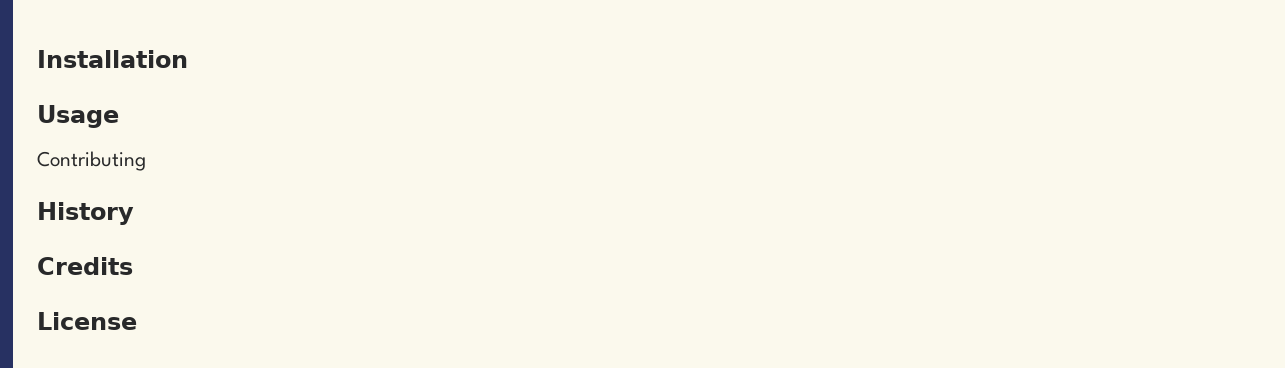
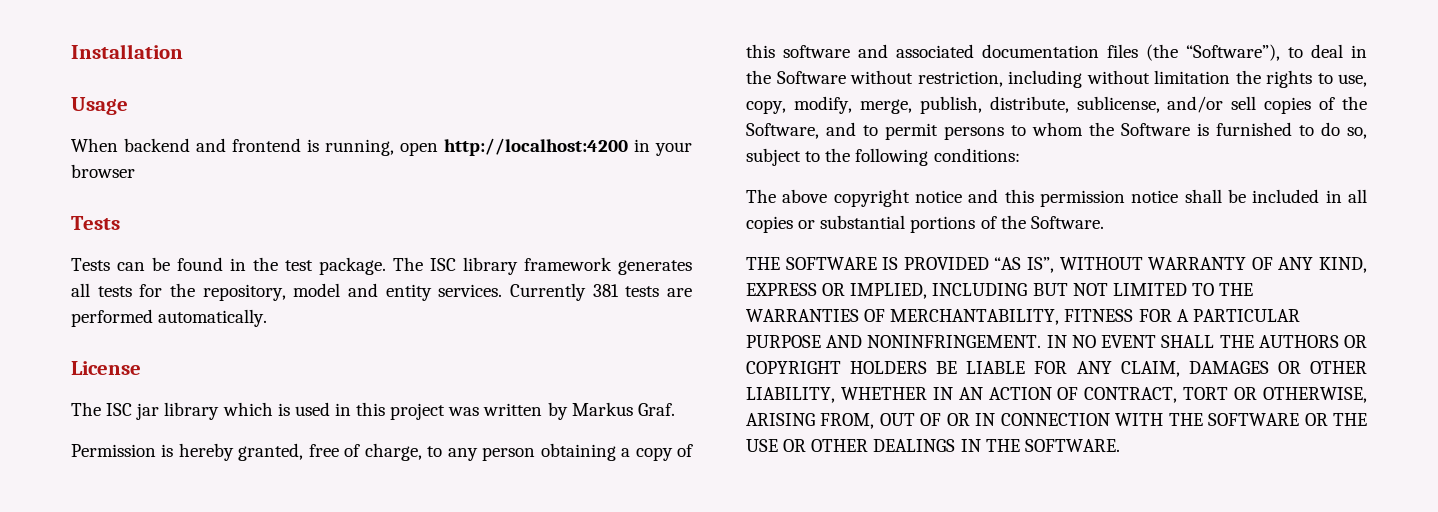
[37,151,146,171] [37,202,134,225] [37,257,133,275] [37,312,137,330] Contributing // History // Credits // License -> [71,138,692,156] [71,164,135,178] [71,216,120,230] [71,257,692,275] [71,283,692,301] [71,309,268,327] [71,361,141,375] [71,402,675,420] [71,443,693,461] [746,44,1367,61] [746,70,1367,88] [746,96,1367,114] [746,122,1367,140] [746,148,1020,166] [746,189,1367,207] [746,215,1104,233] [746,257,1367,273] [746,283,1254,299] [746,309,1300,325] [746,335,1367,348] [746,361,1367,377] [746,387,1367,403] [746,413,1367,429] [746,439,1120,452] When backend and frontend is running, open http://localhost:4200 in your browser // Tests // Tests can be found in the test package. The ISC library framework generates all tests for the repository, model and entity services. Currently 381 tests are performed automatically. // License // The ISC jar library which is used in this project was written by Markus Graf. // Permission is hereby granted, free of charge, to any person obtaining a copy of this software and associated documentation files (the “Software”), to deal in the Software without restriction, including without limitation the rights to use, copy, modify, merge, publish, distribute, sublicense, and/or sell copies of the Software, and to permit persons to whom the Software is furnished to do so, subject to the following conditions: // The above copyright notice and this permission notice shall be included in all copies or substantial portions of the Software. // THE SOFTWARE IS PROVIDED “AS IS”, WITHOUT WARRANTY OF ANY KIND, EXPRESS OR IMPLIED, INCLUDING BUT NOT LIMITED TO THE WARRANTIES OF MERCHANTABILITY, FITNESS FOR A PARTICULAR PURPOSE AND NONINFRINGEMENT. IN NO EVENT SHALL THE AUTHORS OR COPYRIGHT HOLDERS BE LIABLE FOR ANY CLAIM, DAMAGES OR OTHER LIABILITY, WHETHER IN AN ACTION OF CONTRACT, TORT OR OTHERWISE, ARISING FROM, OUT OF OR IN CONNECTION WITH THE SOFTWARE OR THE USE OR OTHER DEALINGS IN THE SOFTWARE.

